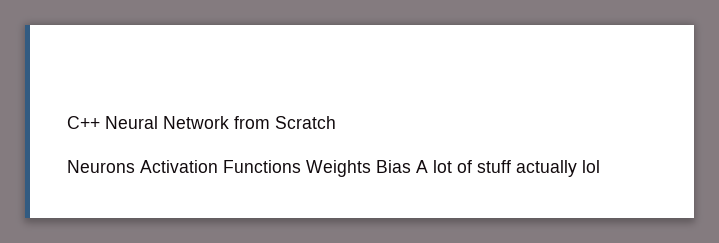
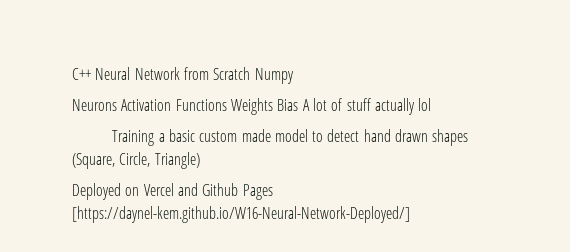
(336, 122) none -> [254,68,294,84] Numpy
(600, 166) none -> [112,129,469,146] [72,152,200,169] [72,183,273,200] [72,206,410,223] // Training a basic custom made model to detect hand drawn shapes (Square, Circle, Triangle) // Deployed on Vercel and Github Pages [https://daynel-kem.github.io/W16-Neural-Network-Deployed/]

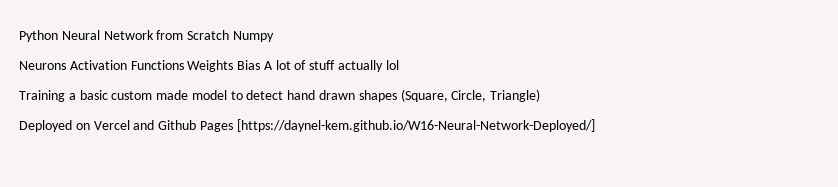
[72,68,91,80] C++ -> [19,30,58,42] Python

